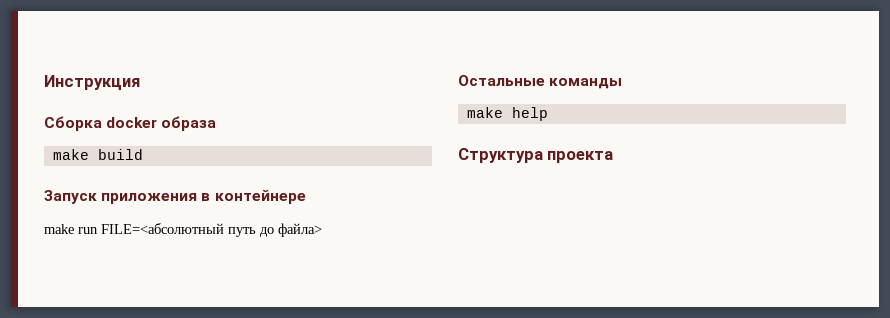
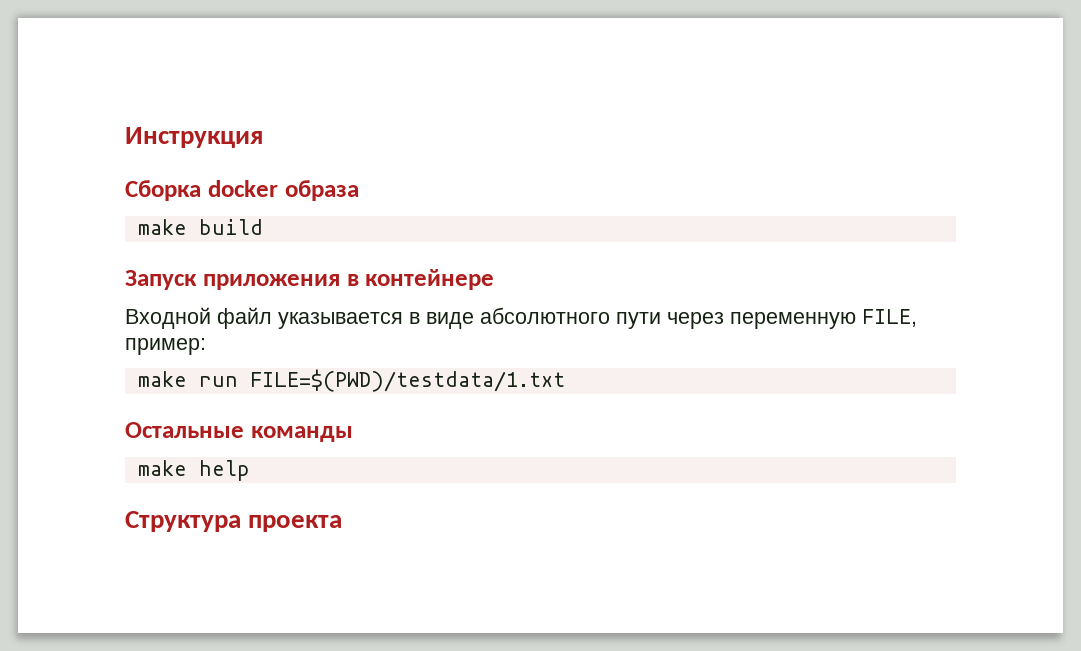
[44,223,322,237] make run FILE=<абсолютный путь до файла> -> [125,307,917,329] [125,338,206,355] [137,369,565,392] Входной файл указывается в виде абсолютного пути через переменную FILE, пример: // make run FILE=$(PWD)/testdata/1.txt

